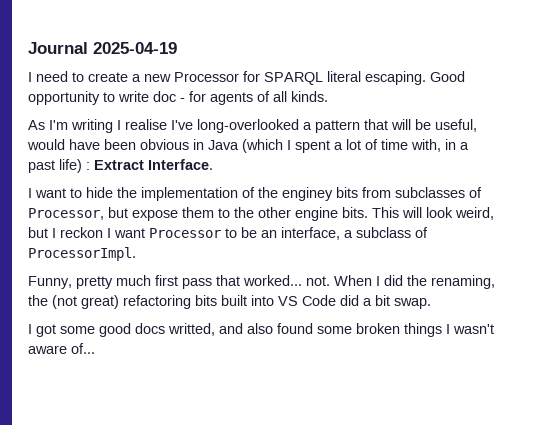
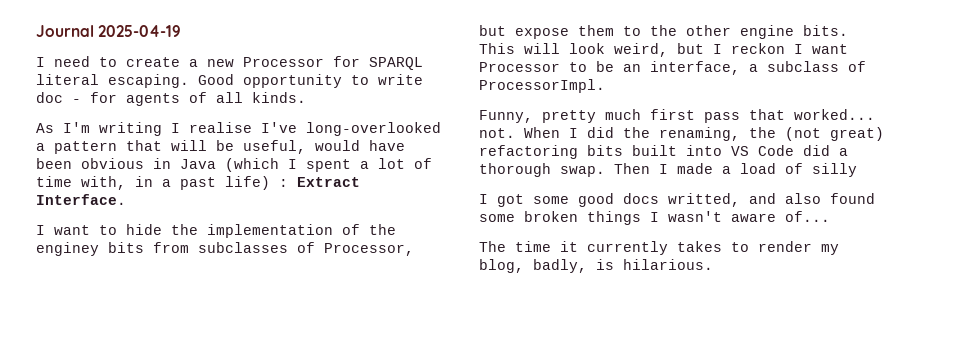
[375,295,390,306] bit -> [479,163,551,177] thorough
(431, 303) none -> [614,163,857,177] Then I made a load of silly
(95, 348) none -> [479,241,839,255] [479,259,713,273] // The time it currently takes to render my blog, badly, is hilarious.

